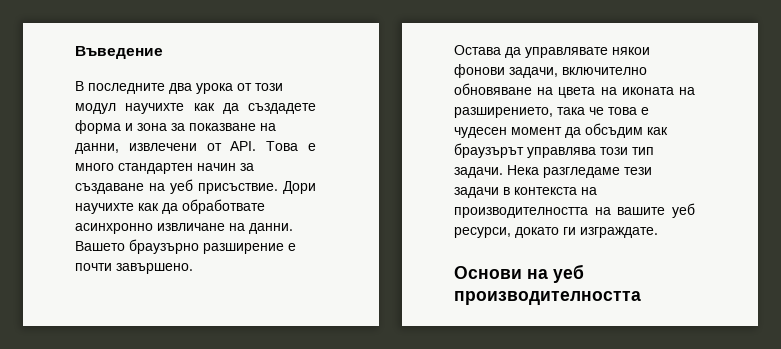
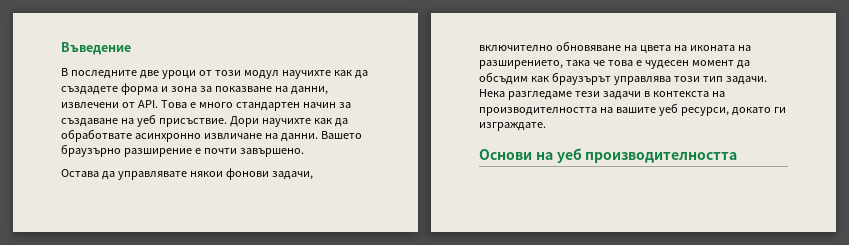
[169,83,233,94] два урока -> [139,70,196,79] две уроци

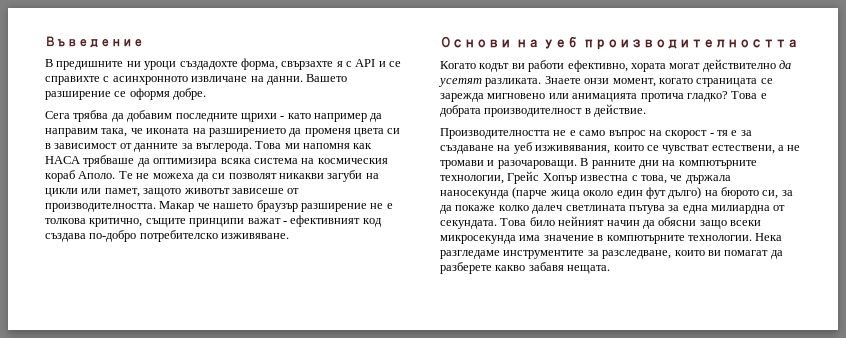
[70,70,368,79] [61,83,328,95] [61,100,351,111] [61,114,348,127] [61,129,362,142] [61,144,304,157] [61,168,313,180] [479,41,751,54] [479,60,750,69] [479,72,767,85] [479,89,725,100] [479,103,786,116] [479,122,546,131] [479,148,738,163] последните две уроци от този модул научихте как да създадете форма и зона за показване на данни, извлечени от API. Това е много стандартен начин за създаване на уеб присъствие. Дори научихте как да обработвате асинхронно извличане на данни. Вашето браузърно разширение е почти завършено. // Остава да управлявате някои фонови задачи, включително обновяване на цвета на иконата на разширението, така че това е чудесен момент да обсъдим как браузърът управлява този тип задачи. Нека разгледаме тези задачи в контекста на производителността на вашите уеб ресурси, докато ги изграждате. // Основи на уеб производителността -> [56,58,402,70] [45,74,348,85] [45,88,207,100] [45,110,383,122] [45,128,401,137] [45,141,373,152] [45,155,388,167] [45,170,379,182] [45,188,300,197] [45,200,393,212] [45,215,382,227] [45,230,290,242] [440,36,799,50] [440,59,791,72] [438,76,773,87] [440,91,767,102] [440,104,647,117] [440,128,752,139] [440,142,801,154] [440,158,757,169] [440,171,731,184] [440,187,793,199] [440,205,786,214] [440,216,761,229] [440,233,783,244] [440,250,783,259] [440,262,611,274] предишните ни уроци създадохте форма, свързахте я с API и се справихте с асинхронното извличане на данни. Вашето разширение се оформя добре. // Сега трябва да добавим последните щрихи - като например да направим така, че иконата на разширението да променя цвета си в зависимост от данните за въглерода. Това ми напомня как НАСА трябваше да оптимизира всяка система на космическия кораб Аполо. Те не можеха да си позволят никакви загуби на цикли или памет, защото животът зависеше от производителността. Макар че нашето браузър разширение не е толкова критично, същите принципи важат - ефективният код създава по-добро потребителско изживяване. // Основи на уеб производителността // Когато кодът ви работи ефективно, хората могат действително да усетят разликата. Знаете онзи момент, когато страницата се зарежда мигновено или анимацията протича гладко? Това е добрата производителност в действие. // Производителността не е само въпрос на скорост - тя е за създаване на уеб изживявания, които се чувстват естествени, а не тромави и разочароващи. В ранните дни на компютърните технологии, Грейс Хопър известна с това, че държала наносекунда (парче жица около един фут дълго) на бюрото си, за да покаже колко далеч светлината пътува за една милиардна от секундата. Това било нейният начин да обясни защо всеки микросекунда има значение в компютърните технологии. Нека разгледаме инструментите за разследване, които ви помагат да разберете какво забавя нещата.

